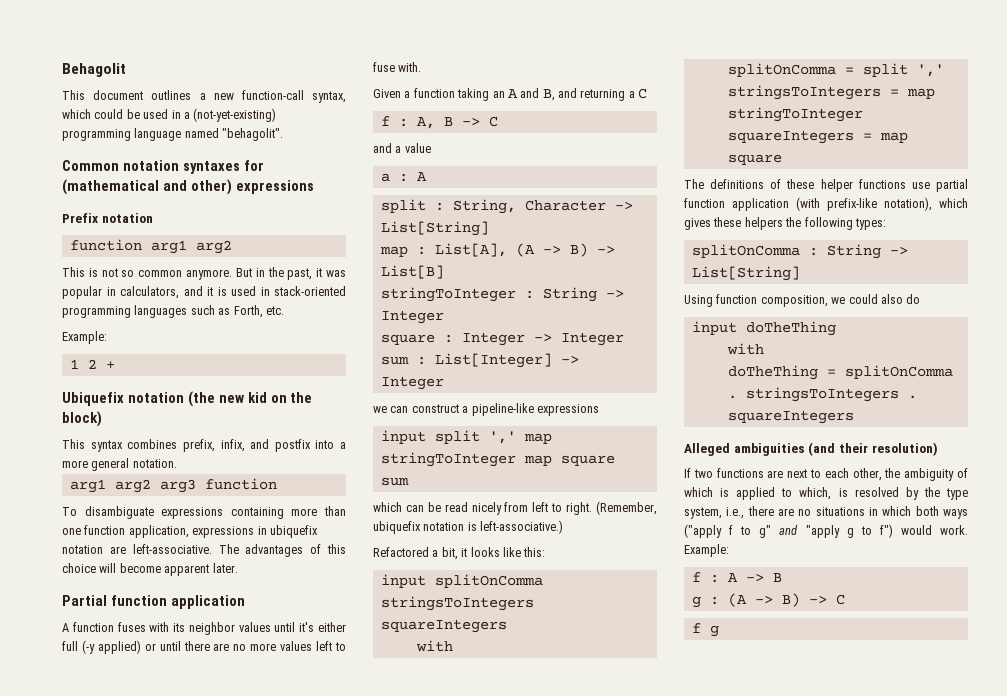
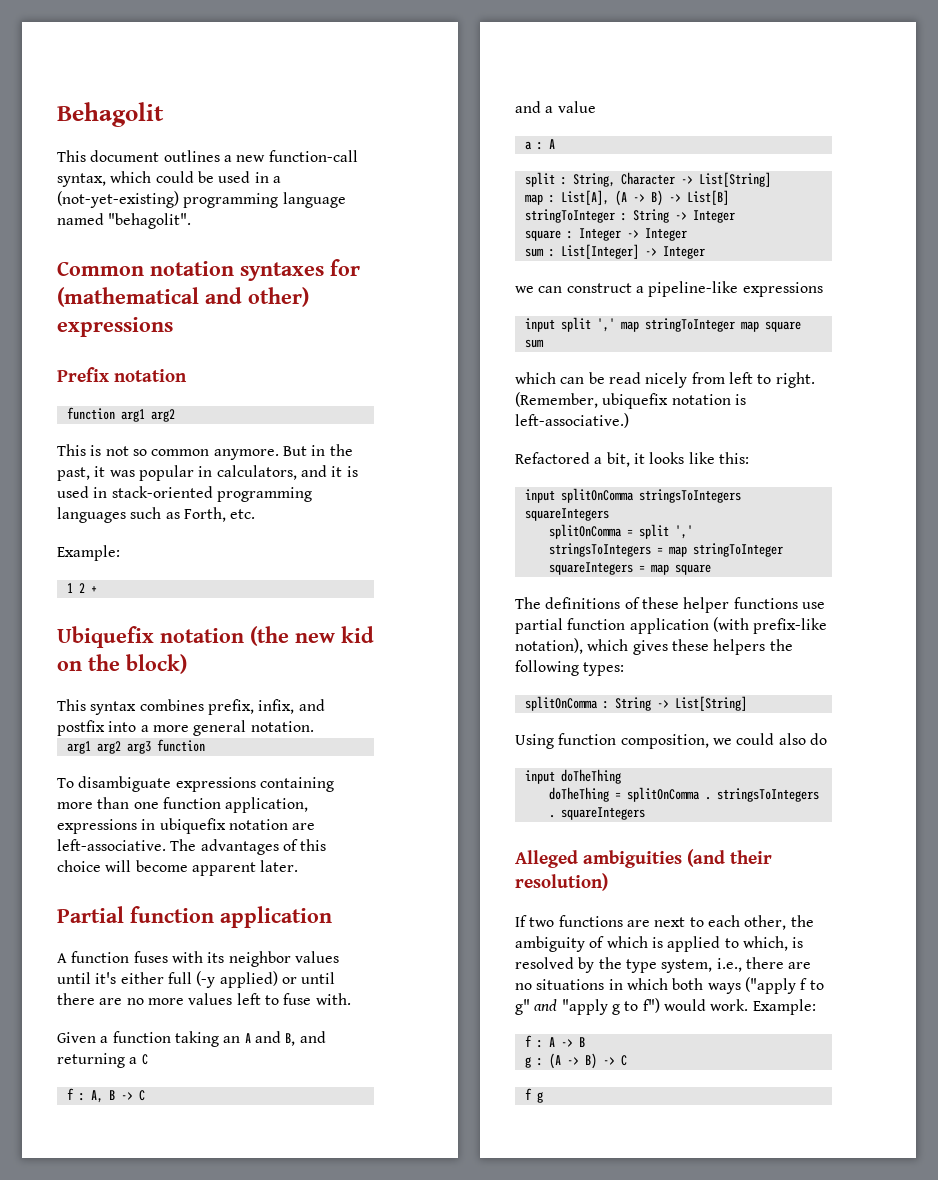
[415,640,453,652] // with -> (609, 514) none
[726,343,764,355] // with -> (621, 776) none

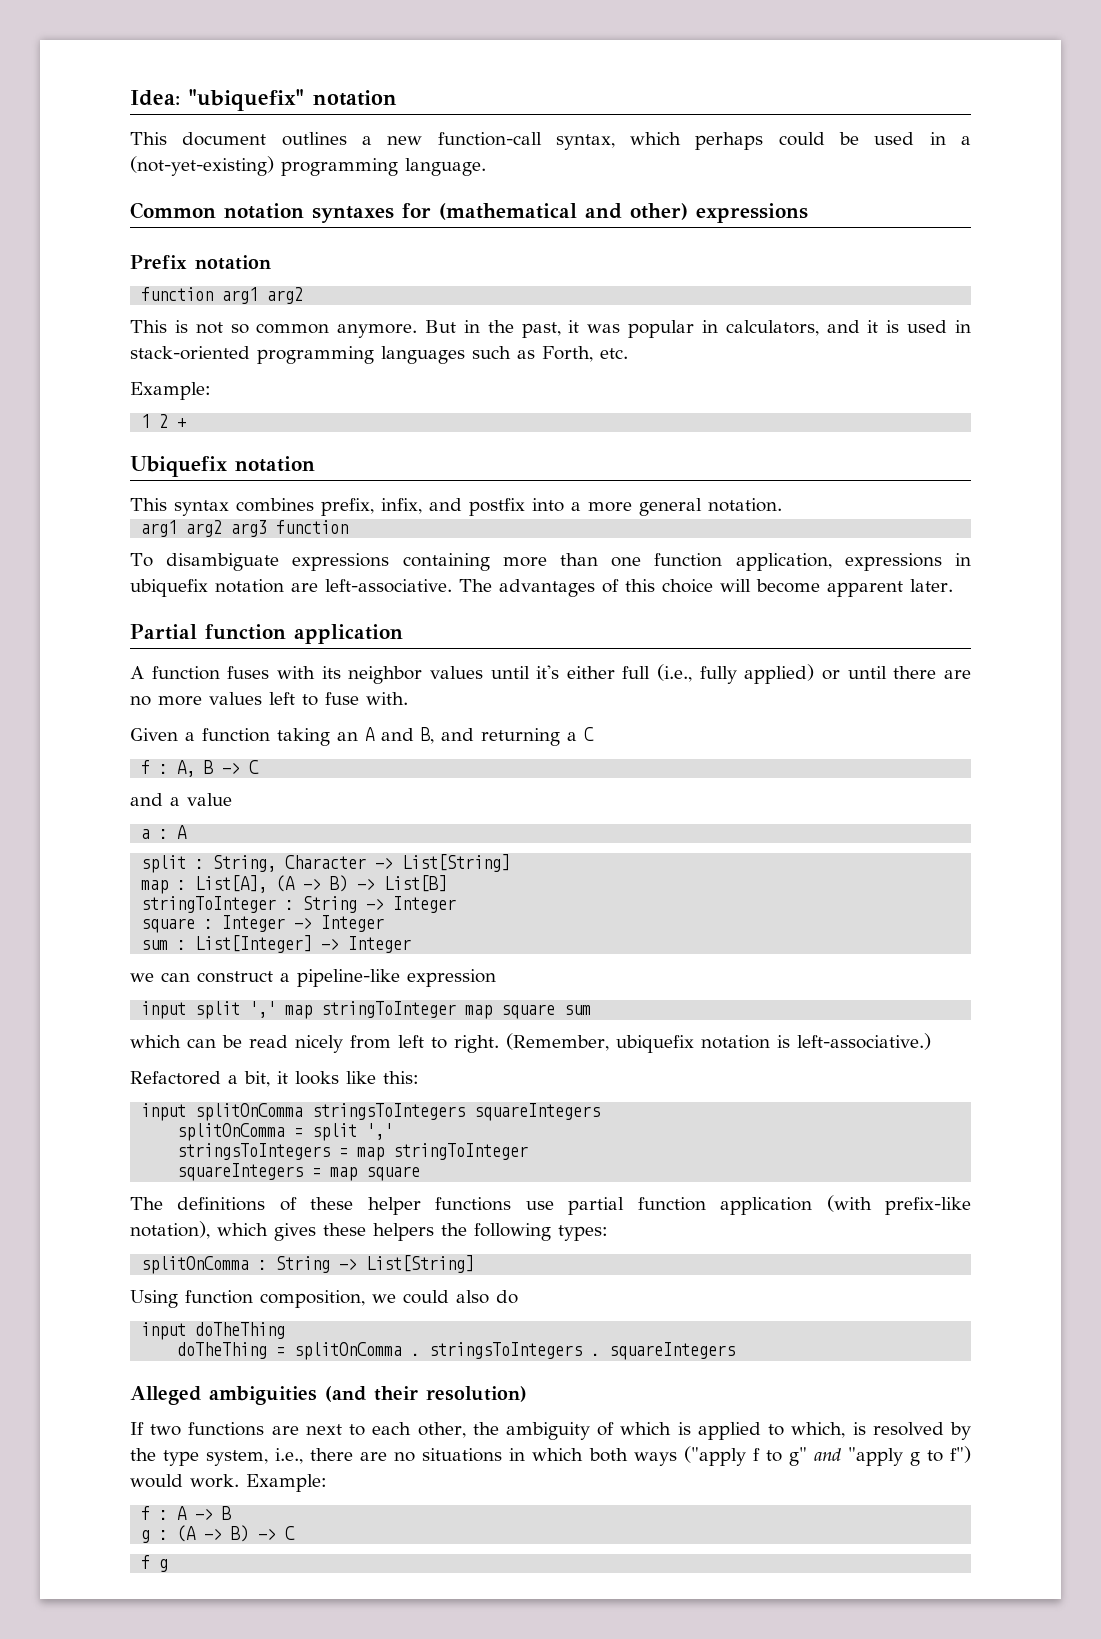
[57,102,164,127] Behagolit -> [130,89,397,111] Idea: "ubiquefix" notation
(152, 177) none -> [695,132,764,150] perhaps
[282,192,346,208] [57,213,192,229] language named "behagolit". -> [405,158,486,176] language.
[250,626,374,646] [57,654,187,674] (the new kid on the block) -> (315, 464) none
[196,971,216,988] (-y -> [657,664,737,684] (i.e., fully
[742,282,823,297] expressions -> [407,969,496,987] expression

